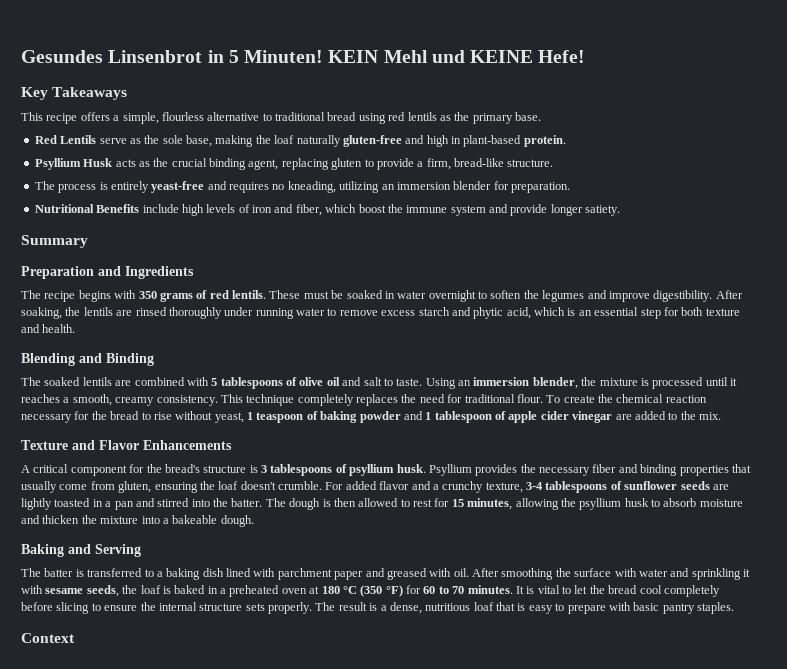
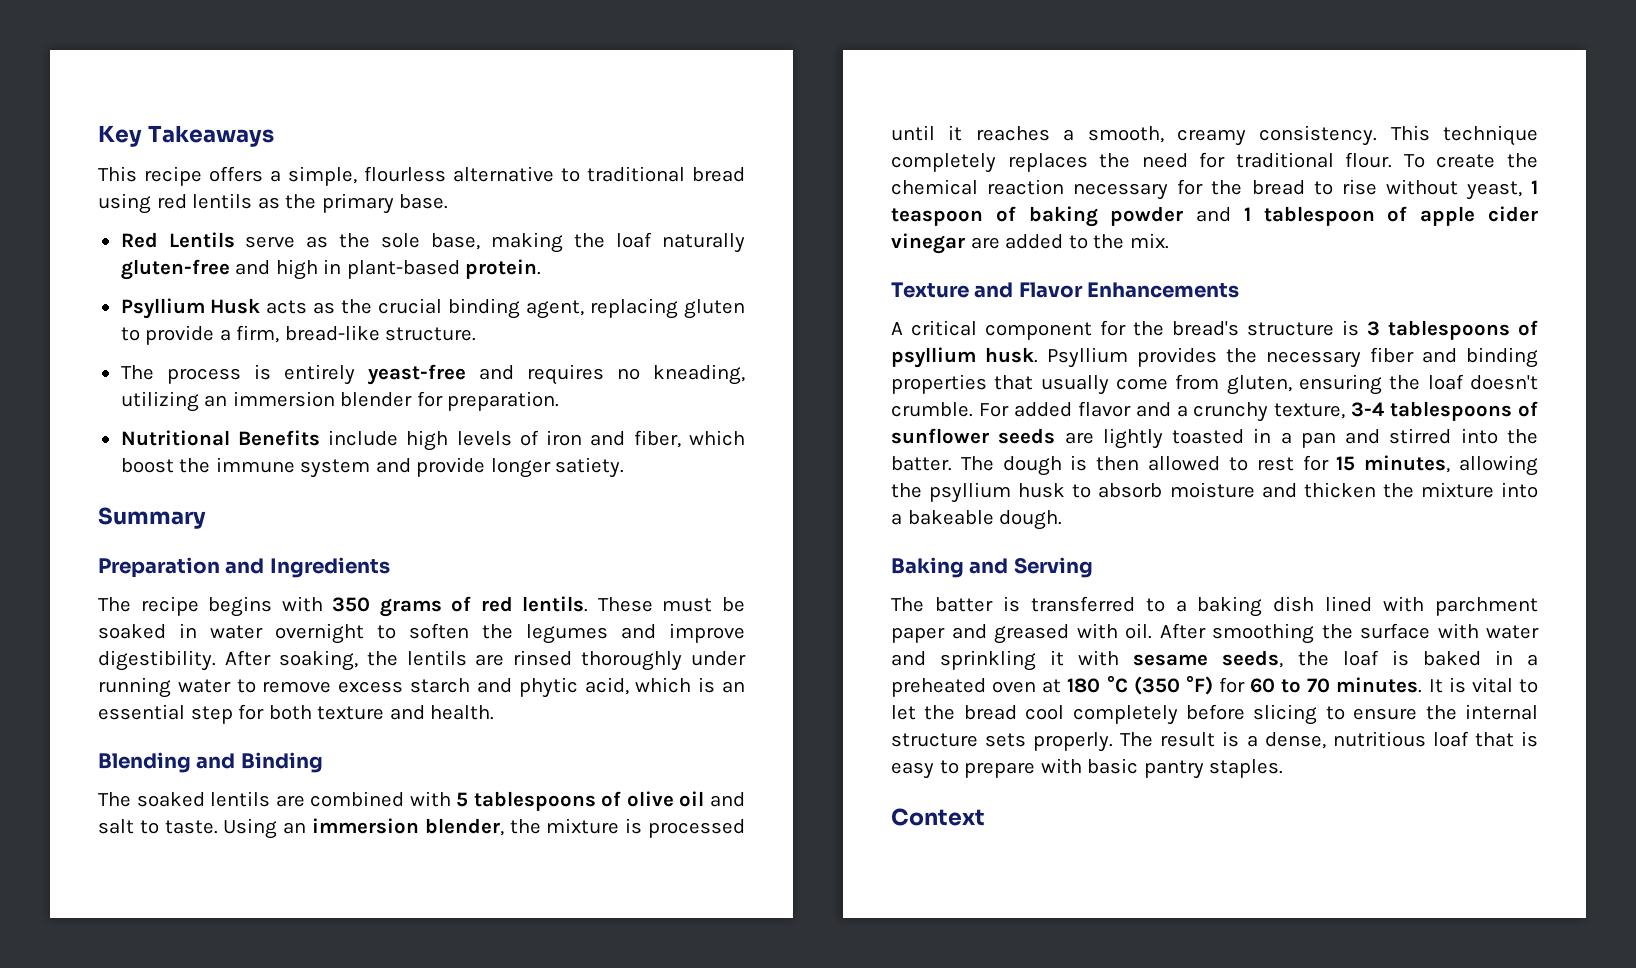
[21,50,586,63] Gesundes Linsenbrot in 5 Minuten! KEIN Mehl und KEINE Hefe! // -> (98, 136) none

